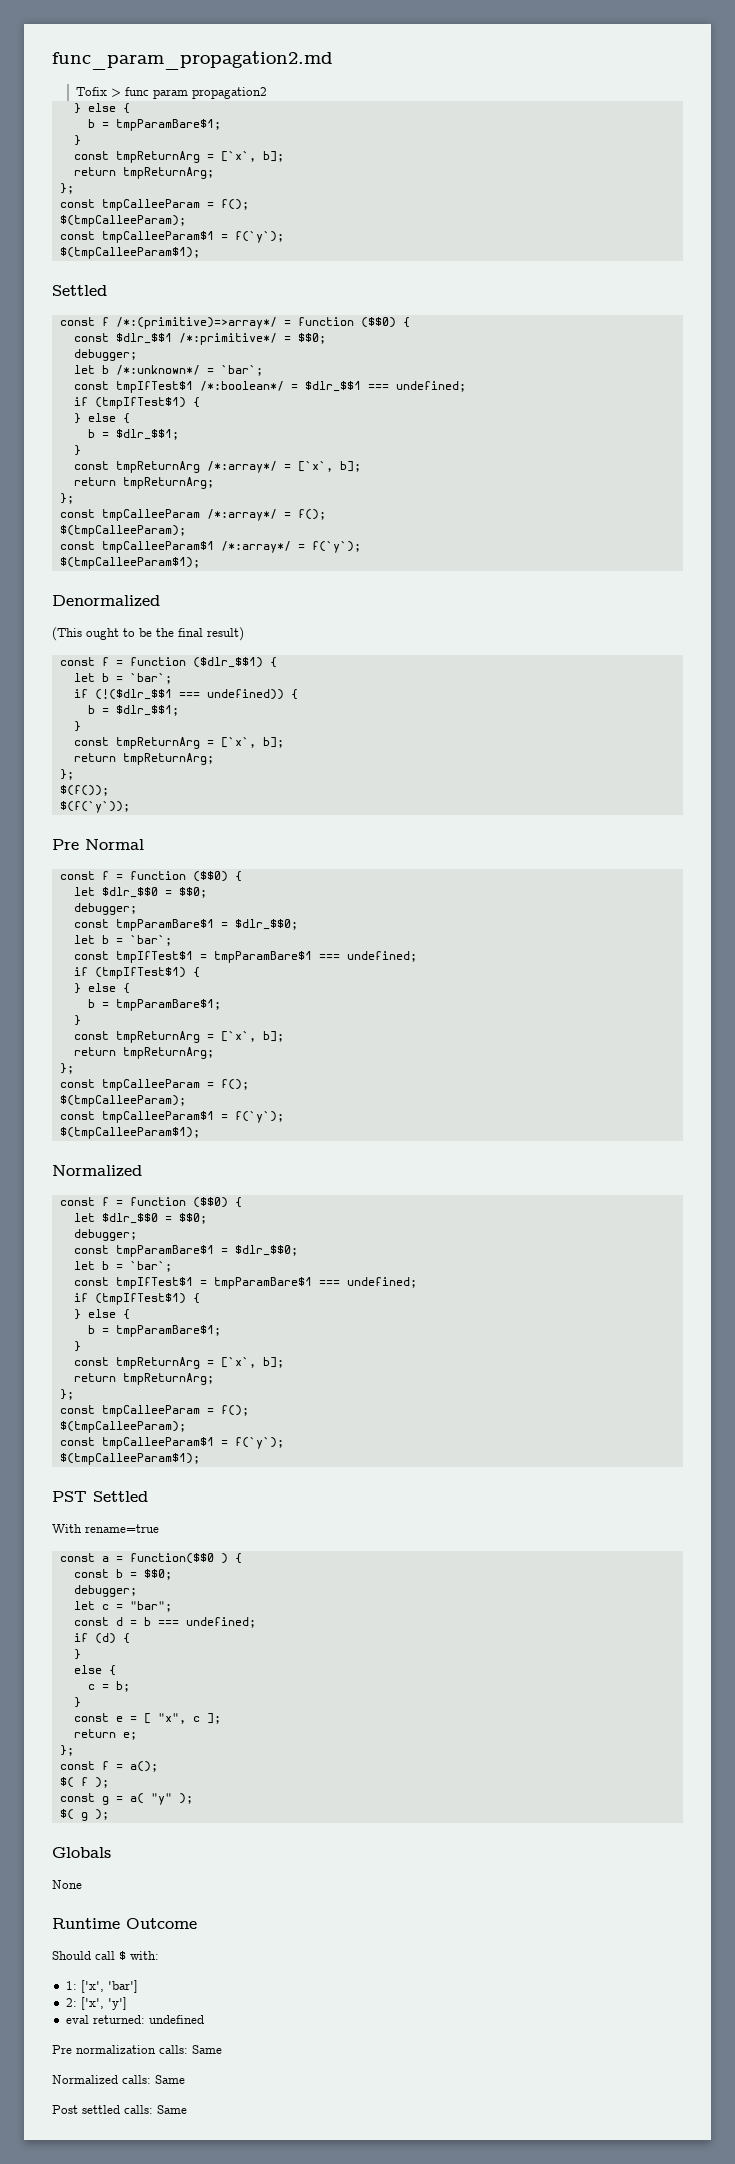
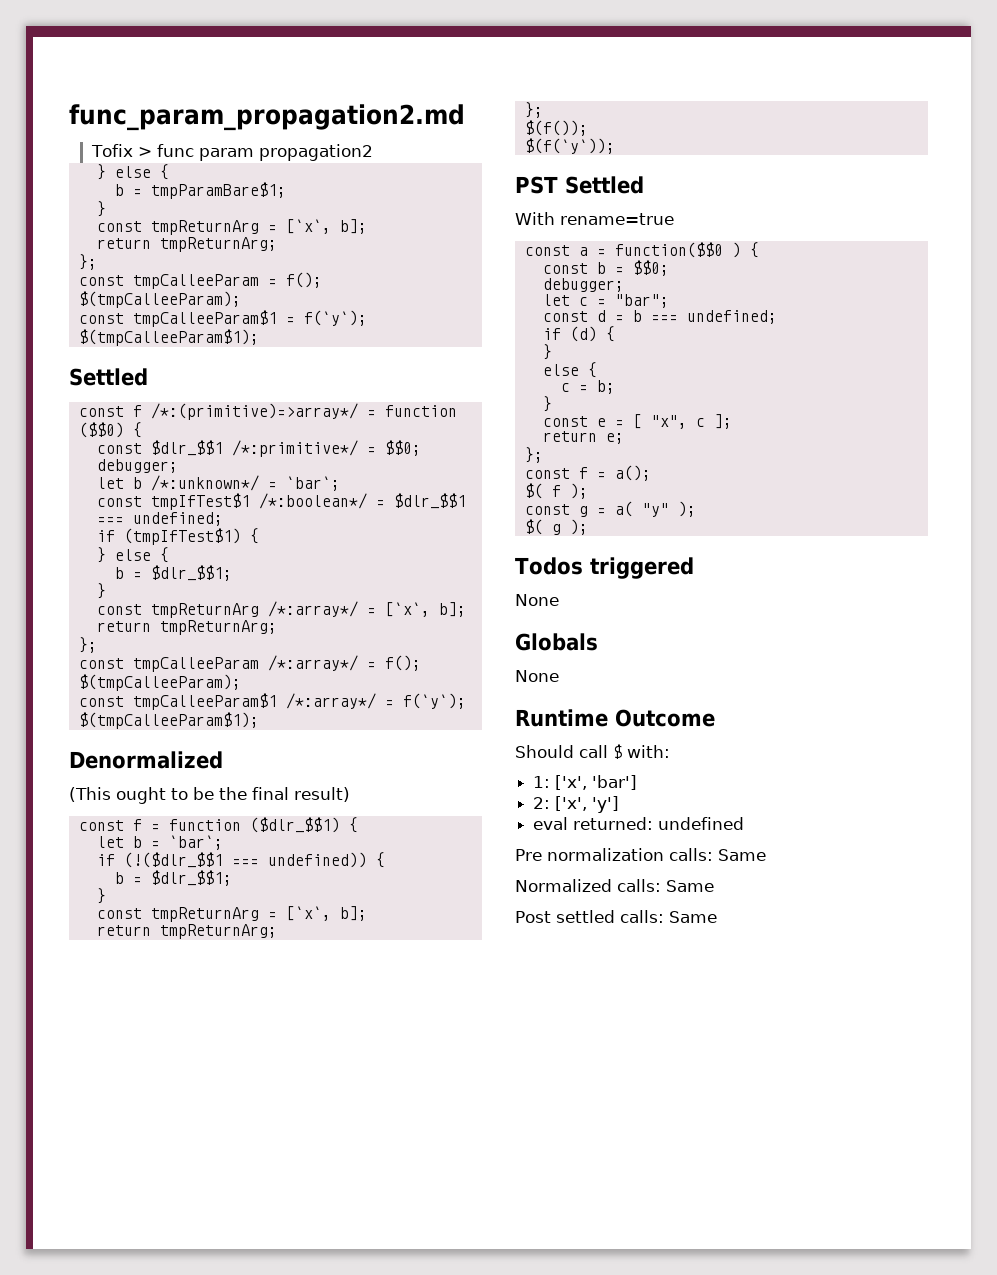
[52,839,144,850] [59,871,242,882] [73,887,207,898] [73,903,137,915] [73,919,298,931] [73,935,172,946] [73,951,417,963] [73,967,200,979] [73,983,130,994] [87,999,221,1011] [73,1015,81,1026] [73,1031,284,1043] [73,1047,214,1059] [59,1063,74,1074] [59,1079,249,1091] [59,1095,186,1107] [59,1111,284,1123] [59,1127,200,1139] [52,1165,142,1177] [59,1197,242,1208] [73,1213,207,1224] [73,1229,137,1241] [73,1245,298,1257] [73,1261,172,1272] [73,1277,417,1289] [73,1293,200,1305] [73,1309,130,1320] [87,1325,221,1337] [73,1341,81,1352] [73,1357,284,1369] [73,1373,214,1385] [59,1389,74,1400] [59,1405,249,1417] [59,1421,186,1433] [59,1437,284,1449] [59,1453,200,1465] // Pre Normal // const f = function ($$0) { // let $dlr_$$0 = $$0; // debugger; // const tmpParamBare$1 = $dlr_$$0; // let b = `bar`; // const tmpIfTest$1 = tmpParamBare$1 === undefined; // if (tmpIfTest$1) { // } else { // b = tmpParamBare$1; // } // const tmpReturnArg = [`x`, b]; // return tmpReturnArg; // }; // const tmpCalleeParam = f(); // $(tmpCalleeParam); // const tmpCalleeParam$1 = f(`y`); // $(tmpCalleeParam$1); // Normalized // const f = function ($$0) { // let $dlr_$$0 = $$0; // debugger; // const tmpParamBare$1 = $dlr_$$0; // let b = `bar`; // const tmpIfTest$1 = tmpParamBare$1 === undefined; // if (tmpIfTest$1) { // } else { // b = tmpParamBare$1; // } // const tmpReturnArg = [`x`, b]; // return tmpReturnArg; // }; // const tmpCalleeParam = f(); // $(tmpCalleeParam); // const tmpCalleeParam$1 = f(`y`); // $(tmpCalleeParam$1); -> (615, 146) none
(109, 1814) none -> [515,557,694,579] [515,594,559,606] // Todos triggered // None

